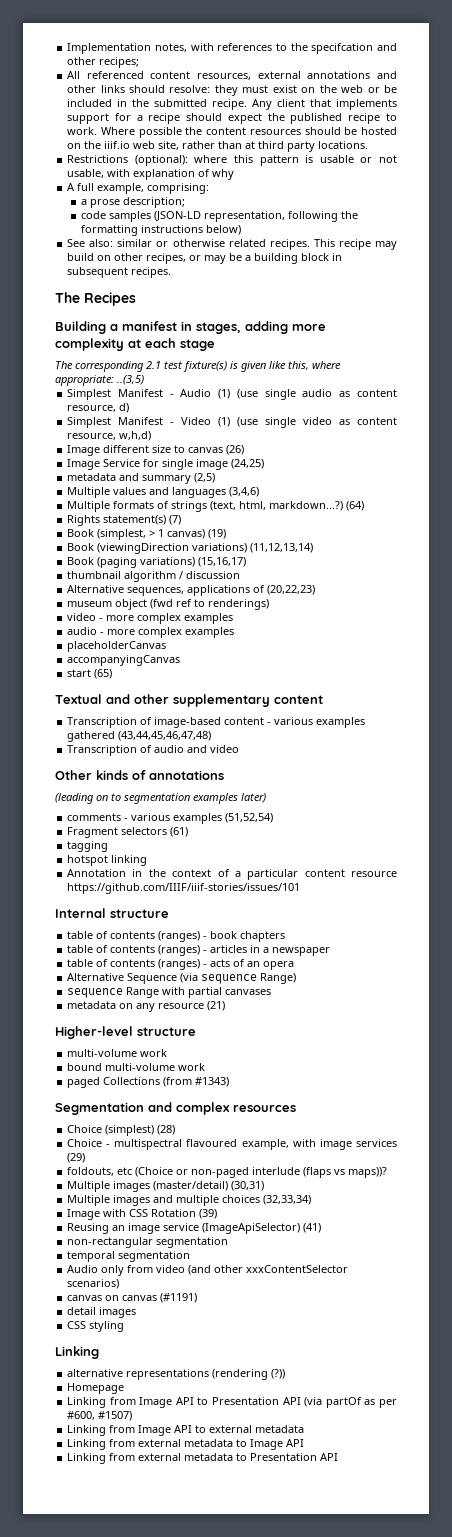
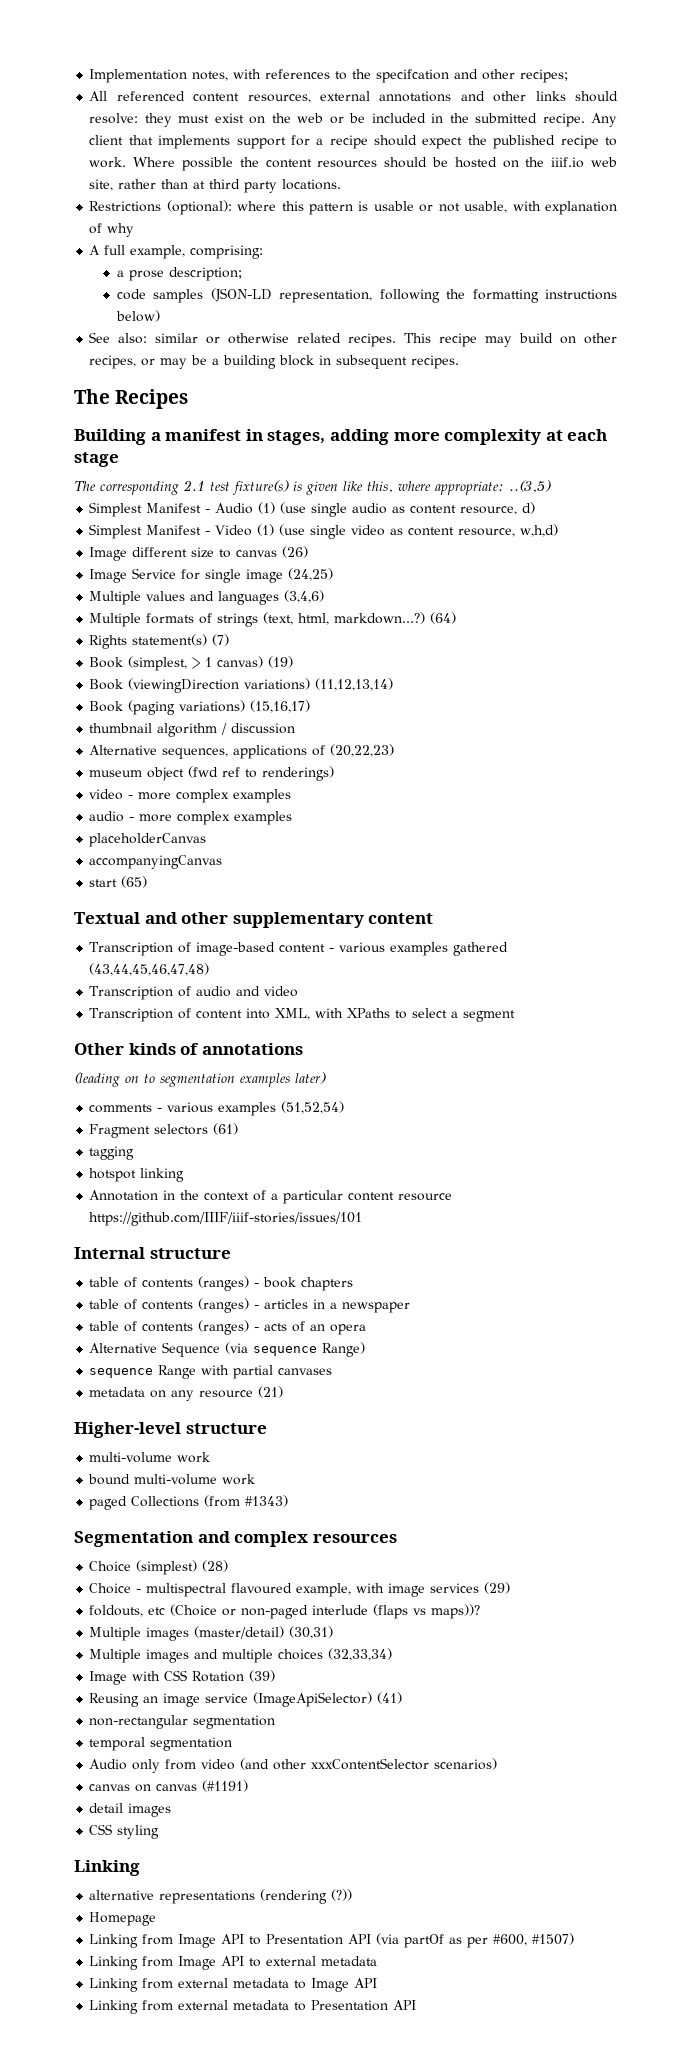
[67,473,216,484] // metadata and summary (2,5) -> (334, 574) none
(240, 749) none -> [89,1008,516,1022] // Transcription of content into XML, with XPaths to select a segment

